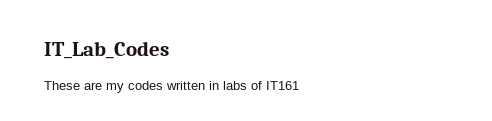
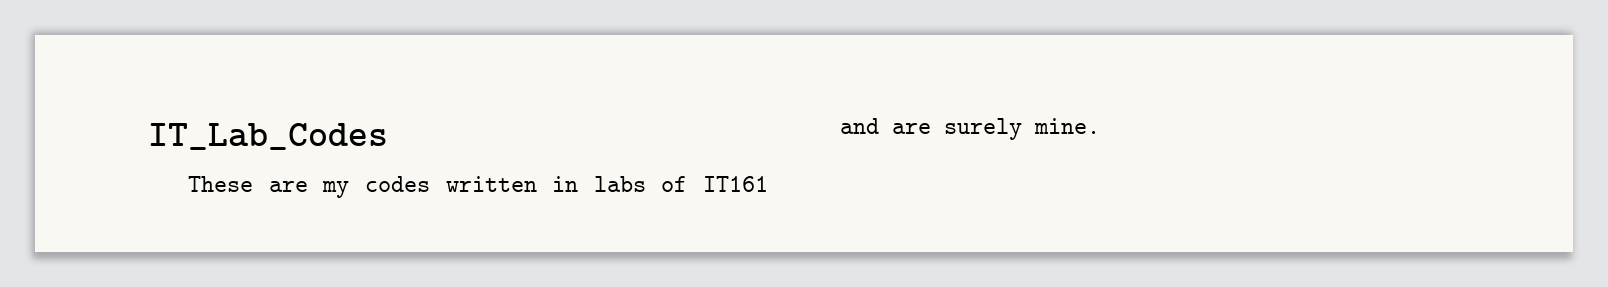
(299, 85) none -> [840,118,1100,140] and are surely mine.

